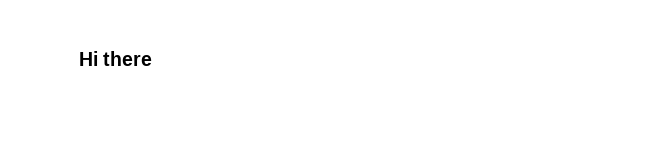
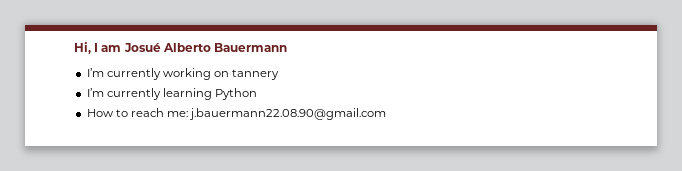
[79,51,153,66] Hi there -> [74,42,288,54] [86,68,280,80] [86,88,257,100] [86,108,387,120] Hi, I am Josué Alberto Bauermann // I’m currently working on tannery // I’m currently learning Python // How to reach me: j.bauermann22.08.90@gmail.com

